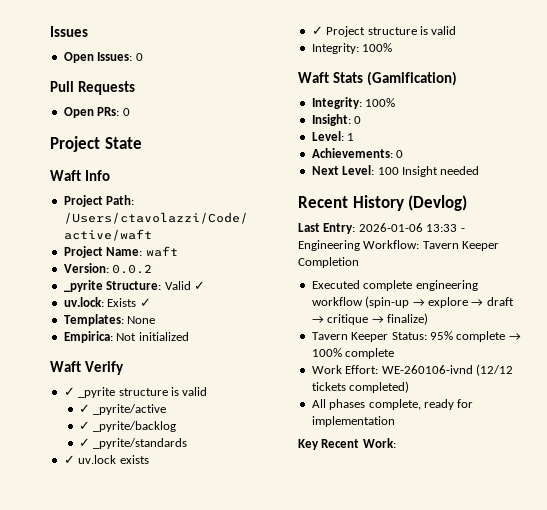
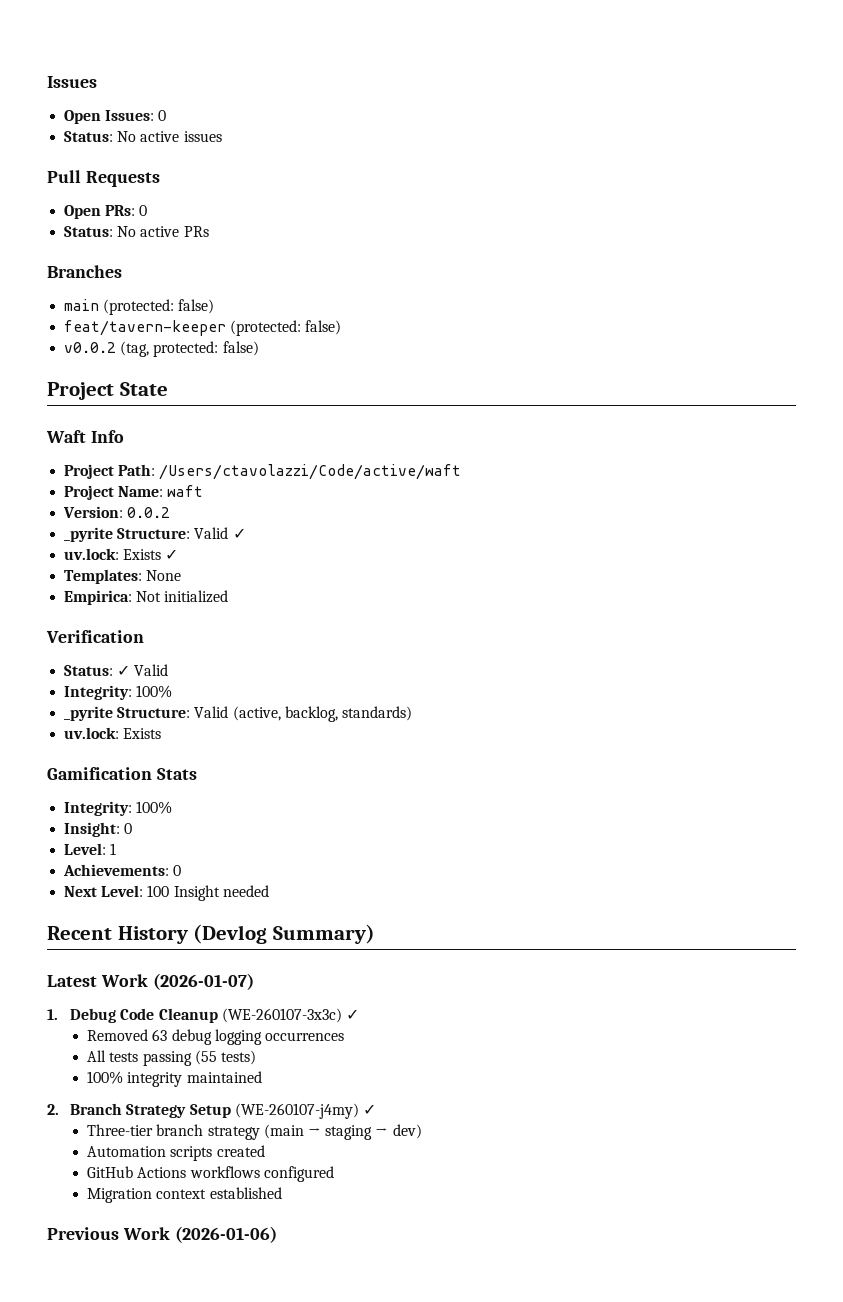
(143, 57) none -> [64,131,222,142] // Status: No active issues
(130, 112) none -> [64,226,209,237] [47,265,122,278] [64,299,215,315] [64,320,342,336] [64,341,259,357] // Status: No active PRs // Branches // main (protected: false) // feat/tavern-keeper (protected: false) // v0.0.2 (tag, protected: false)
[50,361,124,375] [63,387,208,398] [78,404,167,415] [78,421,177,432] [78,438,188,449] [63,455,149,464] [311,26,457,37] [311,43,393,54] [298,72,329,83] Waft Verify // ✓ _pyrite structure is valid // ✓ _pyrite/active // ✓ _pyrite/backlog // ✓ _pyrite/standards // ✓ uv.lock exists // ✓ Project structure is valid // Integrity: 100% // Waft -> [46,630,144,643] [64,664,169,676] [64,685,173,700] [64,706,412,722] [64,727,162,739] [47,767,152,780] Verification // Status: ✓ Valid // Integrity: 100% // _pyrite Structure: Valid (active, backlog, standards) // uv.lock: Exists // Gamification
[366,71,457,86] (Gamification) -> (197, 774) none
[408,195,468,211] [298,223,465,234] [298,240,500,251] [298,257,359,268] [311,280,478,291] [311,296,514,308] [311,313,428,325] [311,331,521,342] [311,348,395,359] [311,364,513,376] [311,381,410,393] [311,399,474,410] [311,416,395,427] [298,438,396,450] (Devlog) // Last Entry: 2026-01-06 13:33 - Engineering Workflow: Tavern Keeper Completion // Executed complete engineering workflow (spin-up → explore → draft → critique → finalize) // Tavern Keeper Status: 95% complete → 100% complete // Work Effort: WE-260106-ivnd (12/12 tickets completed) // All phases complete, ready for implementation // Key Recent Work: -> [193,924,376,944] [47,973,254,990] [47,1008,359,1023] [87,1029,345,1045] [87,1050,257,1066] [87,1071,262,1087] [47,1103,376,1119] [87,1124,422,1140] [87,1145,265,1161] [87,1166,334,1182] [87,1187,282,1203] [47,1226,277,1243] (Devlog Summary) // Latest Work (2026-01-07) // 1. Debug Code Cleanup (WE-260107-3x3c) ✓ // Removed 63 debug logging occurrences // All tests passing (55 tests) // 100% integrity maintained // 2. Branch Strategy Setup (WE-260107-j4my) ✓ // Three-tier branch strategy (main → staging → dev) // Automation scripts created // GitHub Actions workflows configured // Migration context established // Previous Work (2026-01-06)

